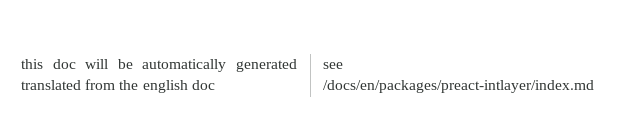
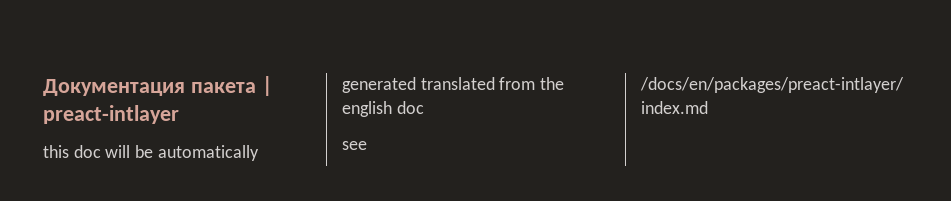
(21, 64) none -> [43,76,272,96] [43,105,179,124] Документация пакета | preact-intlayer //

